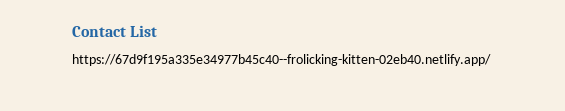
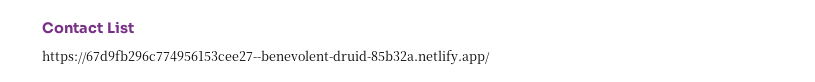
[72,54,491,66] https://67d9f195a335e34977b45c40--frolicking-kitten-02eb40.netlify.app/ -> [42,50,490,65] https://67d9fb296c774956153cee27--benevolent-druid-85b32a.netlify.app/

